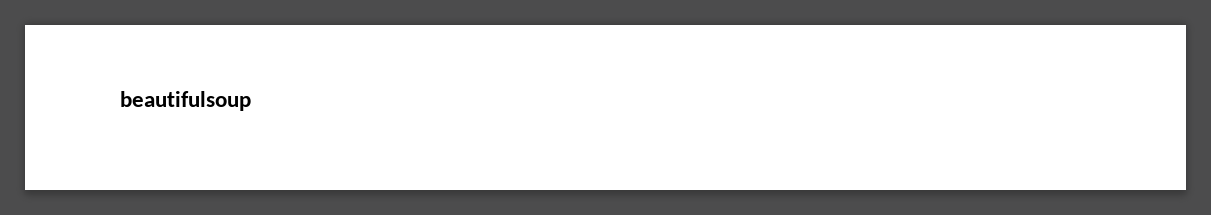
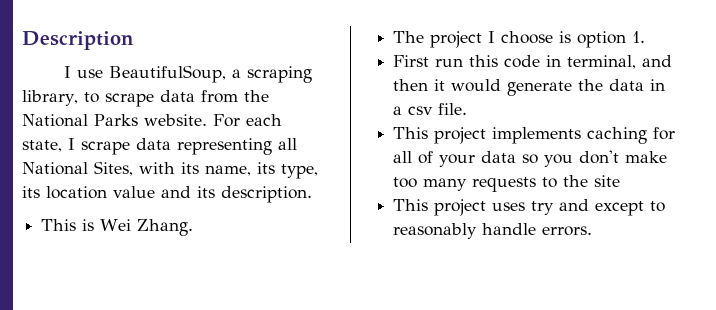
[120,91,251,111] beautifulsoup -> [22,31,134,50] [64,65,313,83] [22,90,269,107] [22,114,282,127] [22,138,297,155] [22,161,318,179] [22,186,312,203] [41,219,194,236] [393,31,646,48] [393,55,673,69] [393,79,666,96] [393,103,468,115] [393,127,676,144] [393,150,668,167] [393,175,621,192] [393,199,666,216] [393,223,593,239] Description // I use BeautifulSoup, a scraping library, to scrape data from the National Parks website. For each state, I scrape data representing all National Sites, with its name, its type, its location value and its description. // This is Wei Zhang. // The project I choose is option 1. // First run this code in terminal, and then it would generate the data in a csv file. // This project implements caching for all of your data so you don't make too many requests to the site // This project uses try and except to reasonably handle errors.

